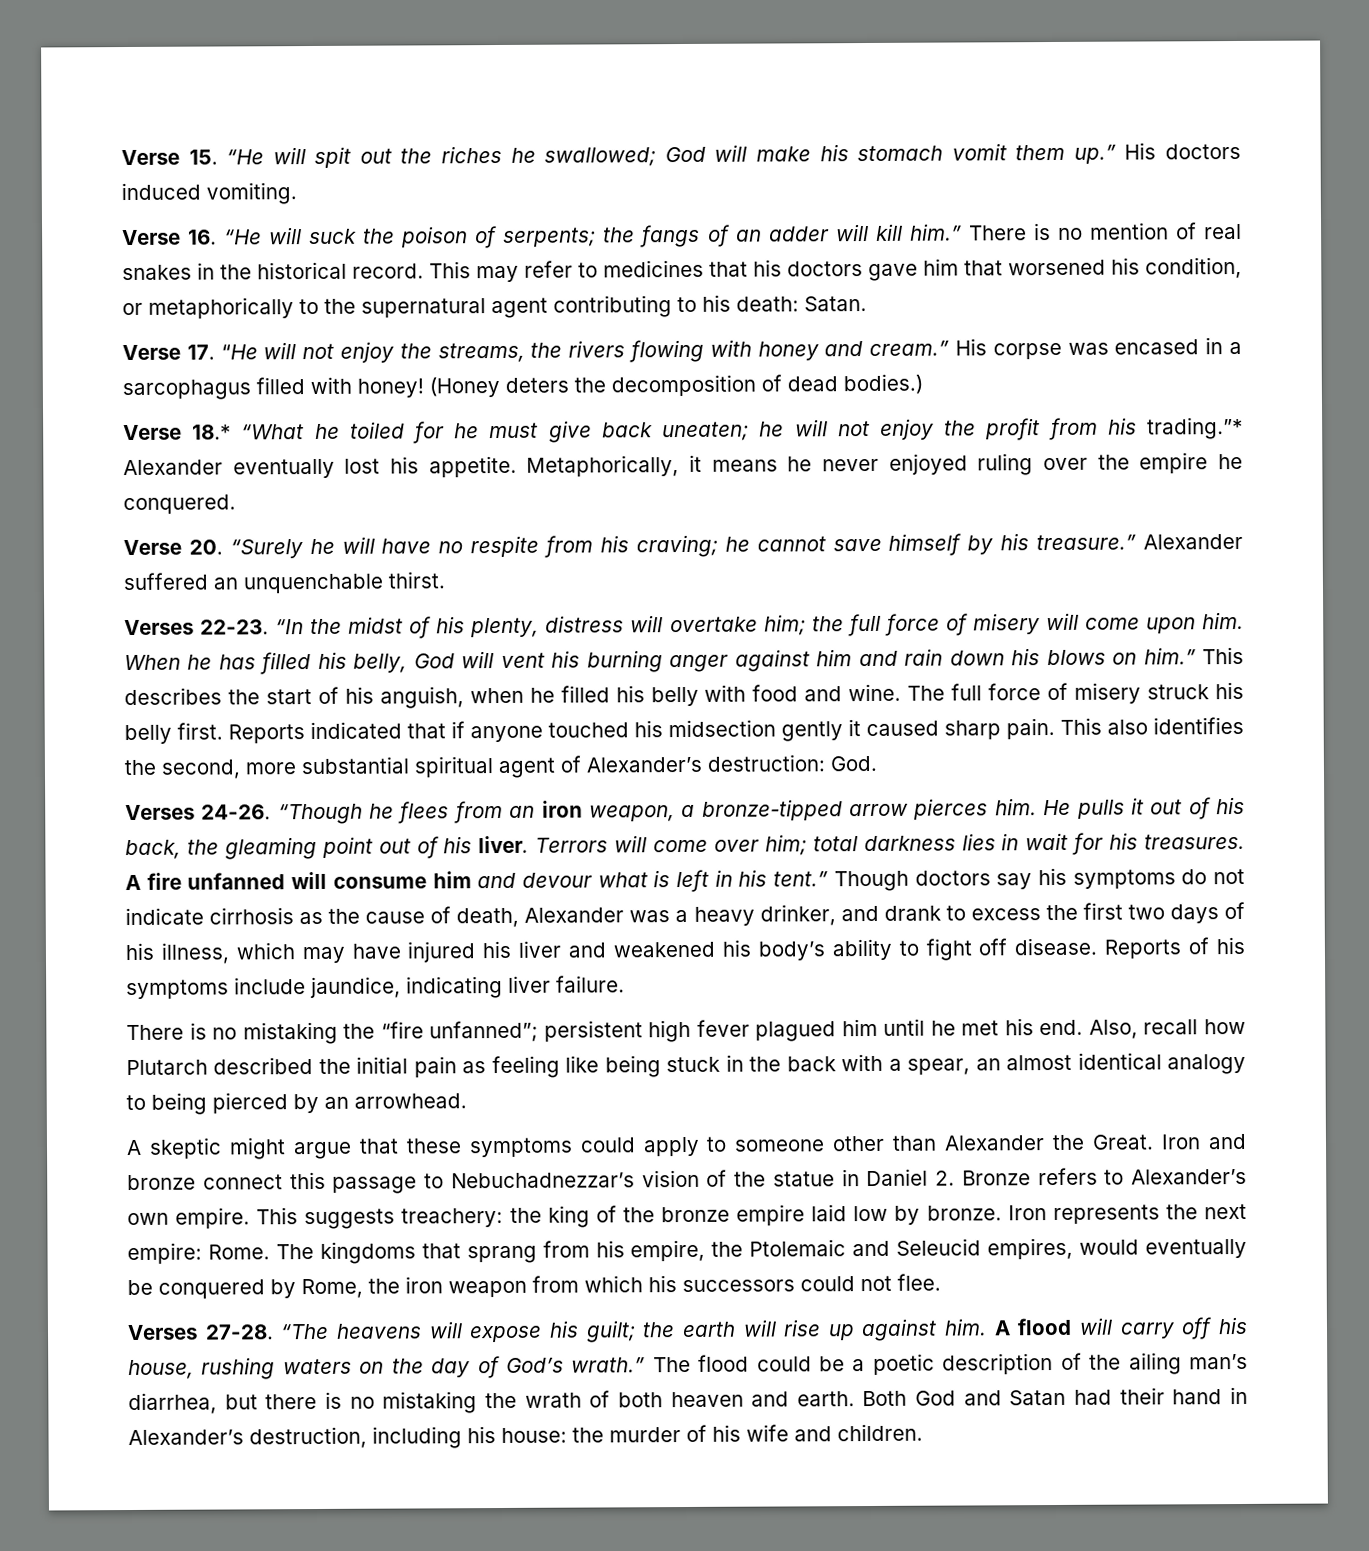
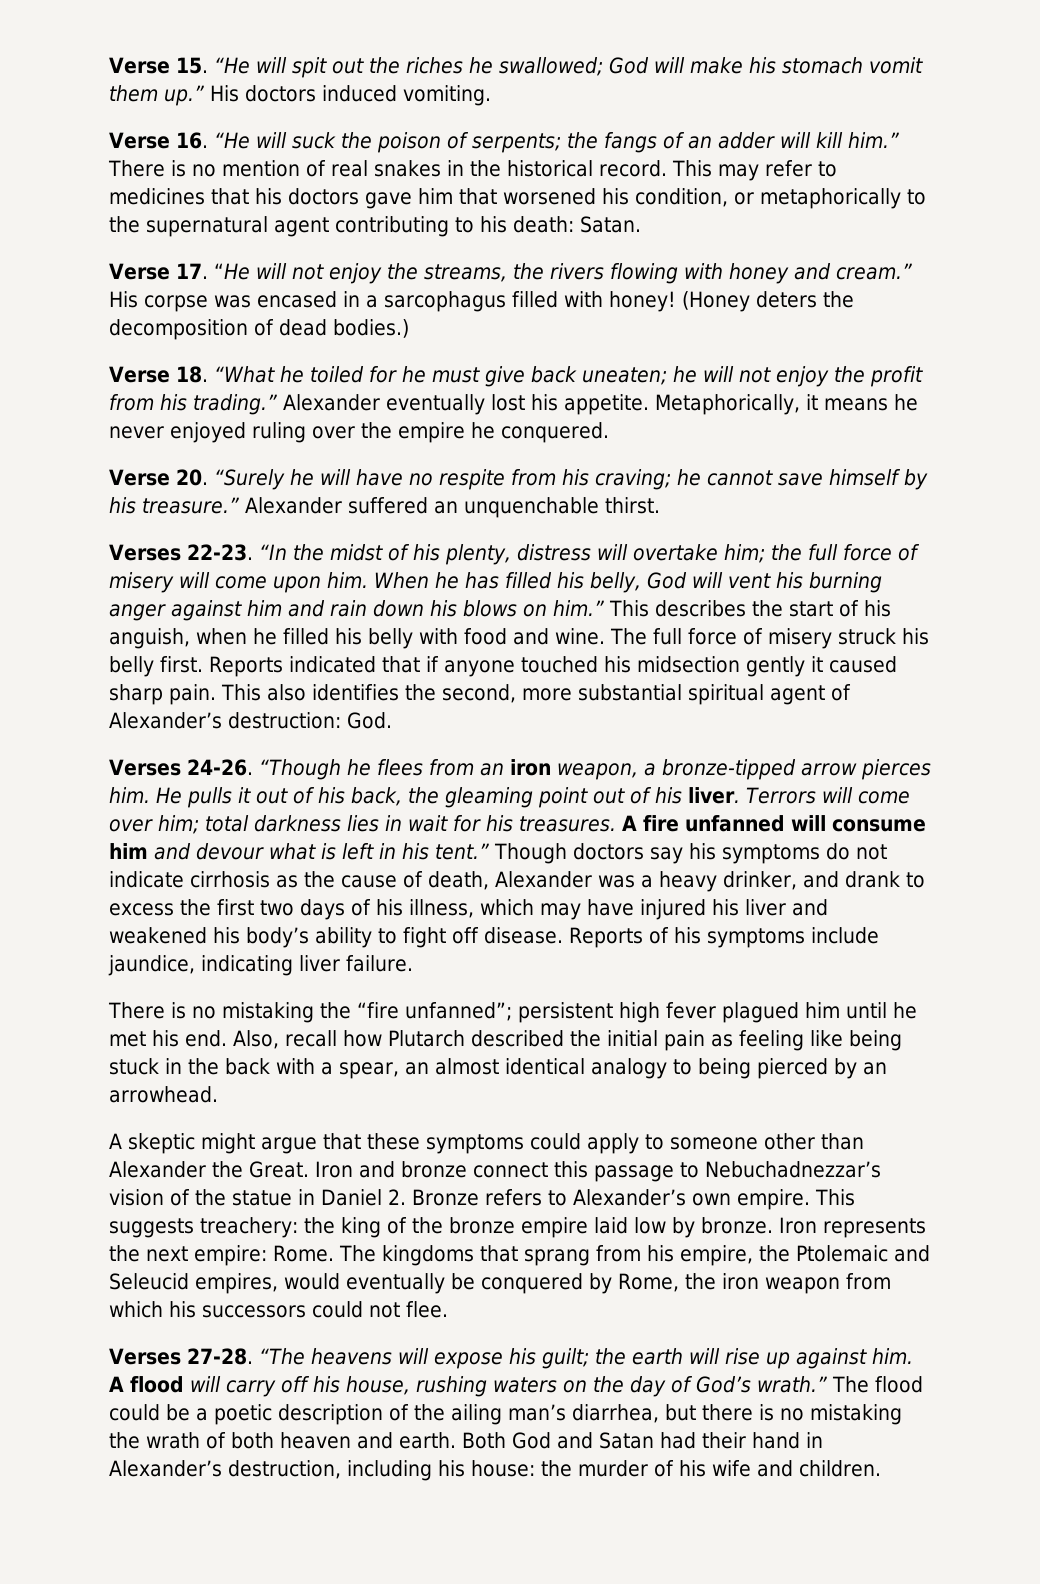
[192,424,232,440] 18.* -> [175,366,208,383] 18.
[1147,416,1243,440] trading.”* -> [193,394,277,415] trading.”

